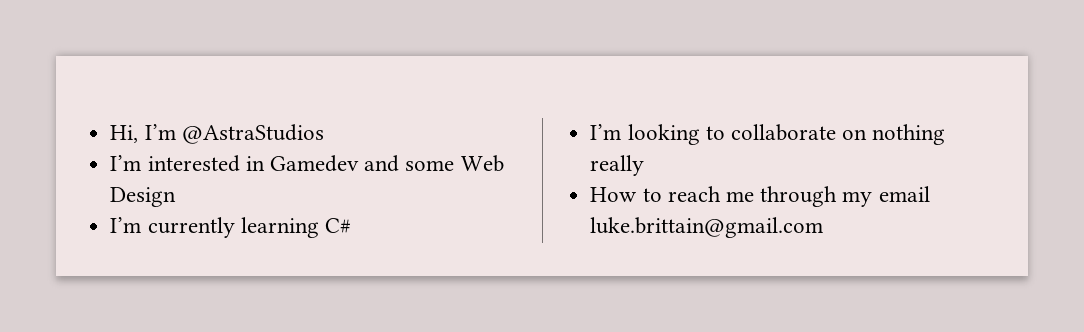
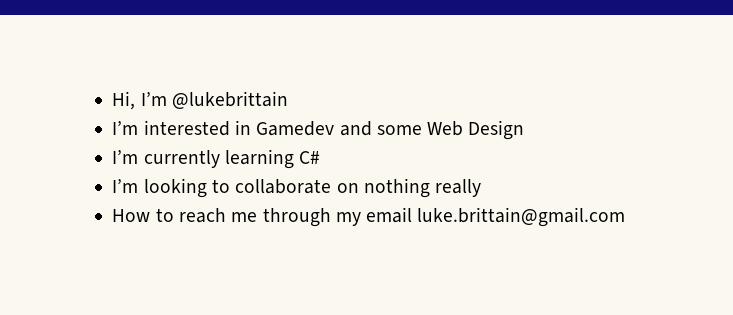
[181,124,324,144] @AstraStudios -> [171,91,288,109] @lukebrittain

